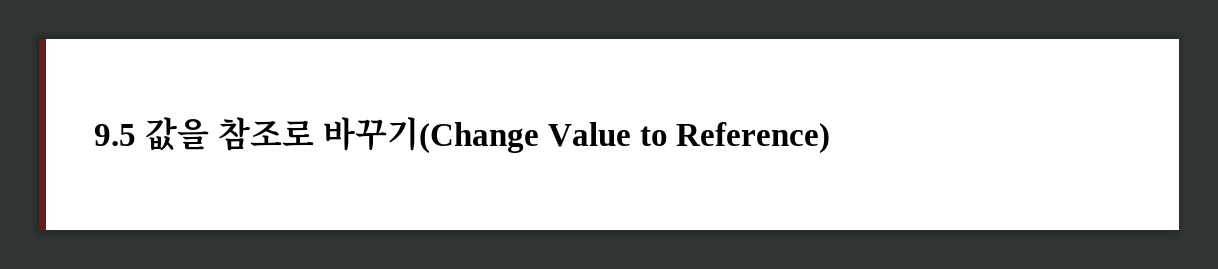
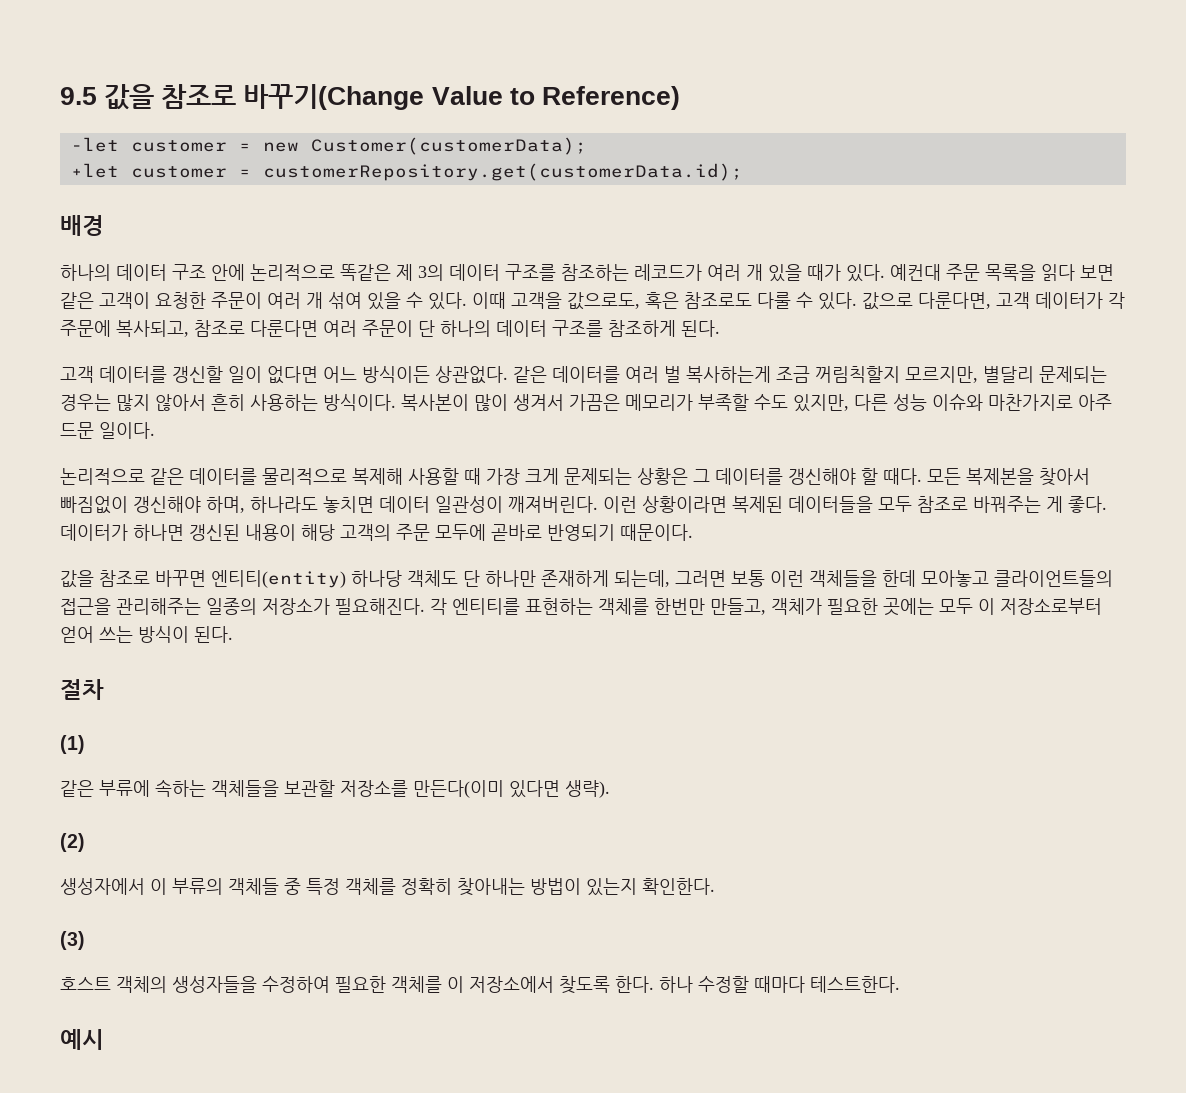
(831, 138) none -> [70,137,587,155] [70,163,743,181] [60,215,104,236] [60,264,1114,282] [60,292,1125,310] [60,320,720,337] [60,366,1107,384] [60,394,1112,412] [60,422,155,439] [60,468,1090,486] [60,496,1107,514] [60,524,693,541] [60,570,1113,588] [60,598,1102,616] [60,626,233,643] [60,679,104,700] [60,735,85,754] [60,779,610,798] [60,833,85,852] [60,878,715,896] [60,931,85,950] [60,976,900,994] [60,1029,104,1050] // -let customer = new Customer(customerData); // +let customer = customerRepository.get(customerData.id); // 배경 // 하나의 데이터 구조 안에 논리적으로 똑같은 제 3의 데이터 구조를 참조하는 레코드가 여러 개 있을 때가 있다. 예컨대 주문 목록을 읽다 보면 같은 고객이 요청한 주문이 여러 개 섞여 있을 수 있다. 이때 고객을 값으로도, 혹은 참조로도 다룰 수 있다. 값으로 다룬다면, 고객 데이터가 각 주문에 복사되고, 참조로 다룬다면 여러 주문이 단 하나의 데이터 구조를 참조하게 된다. // 고객 데이터를 갱신할 일이 없다면 어느 방식이든 상관없다. 같은 데이터를 여러 벌 복사하는게 조금 꺼림칙할지 모르지만, 별달리 문제되는 경우는 많지 않아서 흔히 사용하는 방식이다. 복사본이 많이 생겨서 가끔은 메모리가 부족할 수도 있지만, 다른 성능 이슈와 마찬가지로 아주 드문 일이다. // 논리적으로 같은 데이터를 물리적으로 복제해 사용할 때 가장 크게 문제되는 상황은 그 데이터를 갱신해야 할 때다. 모든 복제본을 찾아서 빠짐없이 갱신해야 하며, 하나라도 놓치면 데이터 일관성이 깨져버린다. 이런 상황이라면 복제된 데이터들을 모두 참조로 바꿔주는 게 좋다. 데이터가 하나면 갱신된 내용이 해당 고객의 주문 모두에 곧바로 반영되기 때문이다. // 값을 참조로 바꾸면 엔티티(entity) 하나당 객체도 단 하나만 존재하게 되는데, 그러면 보통 이런 객체들을 한데 모아놓고 클라이언트들의 접근을 관리해주는 일종의 저장소가 필요해진다. 각 엔티티를 표현하는 객체를 한번만 만들고, 객체가 필요한 곳에는 모두 이 저장소로부터 얻어 쓰는 방식이 된다. // 절차 // (1) // 같은 부류에 속하는 객체들을 보관할 저장소를 만든다(이미 있다면 생략). // (2) // 생성자에서 이 부류의 객체들 중 특정 객체를 정확히 찾아내는 방법이 있는지 확인한다. // (3) // 호스트 객체의 생성자들을 수정하여 필요한 객체를 이 저장소에서 찾도록 한다. 하나 수정할 때마다 테스트한다. // 예시

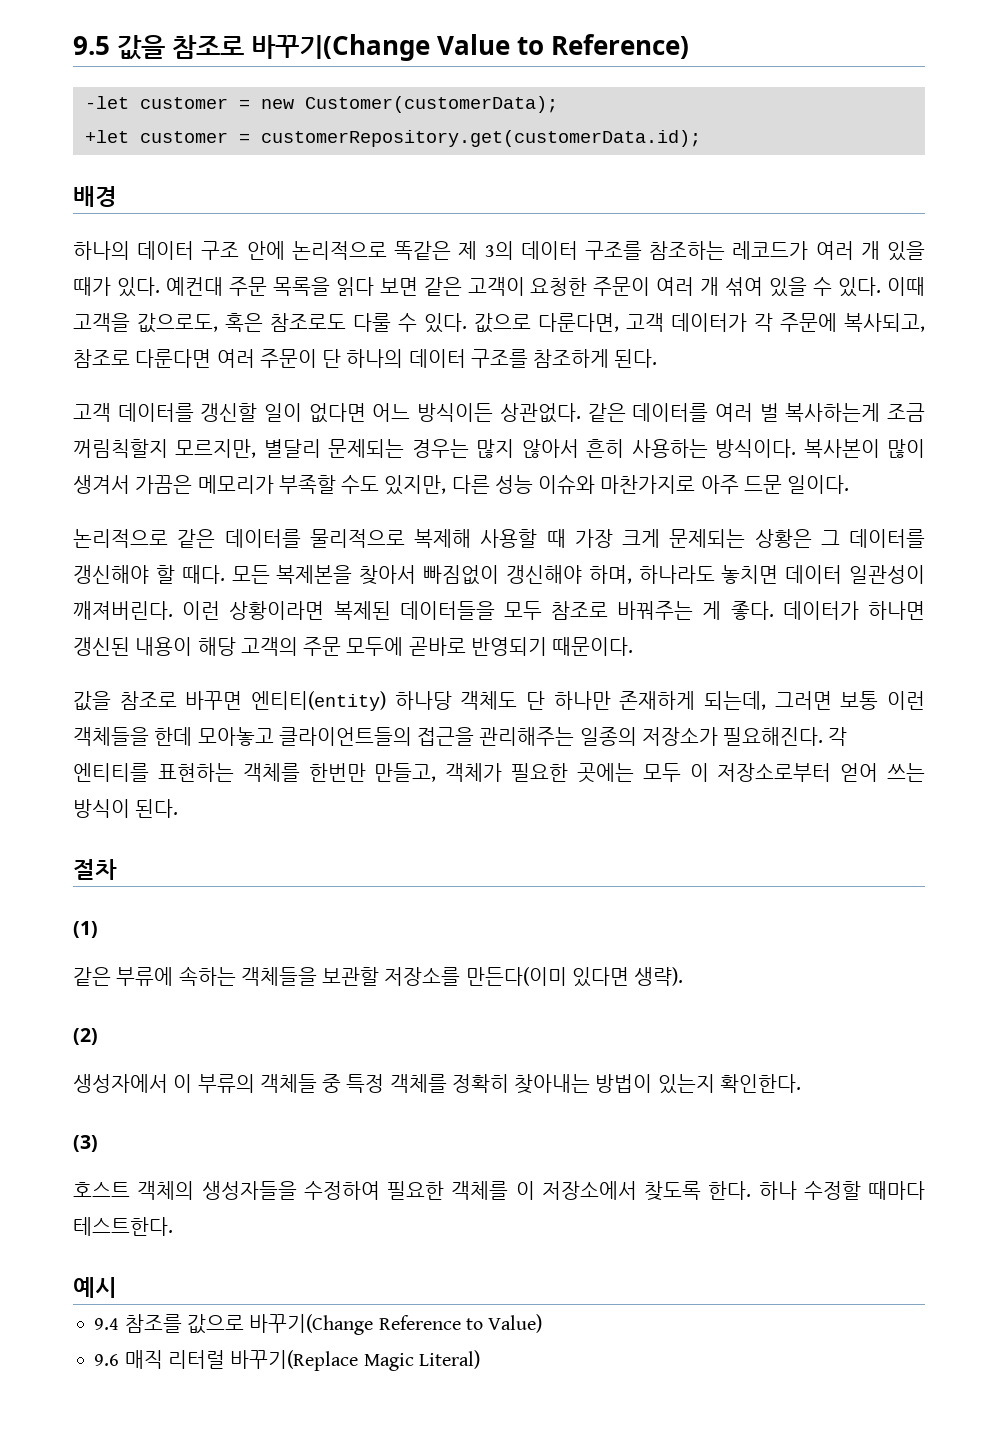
(104, 1039) none -> [94,1314,543,1335] [94,1350,480,1371] // 9.4 참조를 값으로 바꾸기(Change Reference to Value) // 9.6 매직 리터럴 바꾸기(Replace Magic Literal)

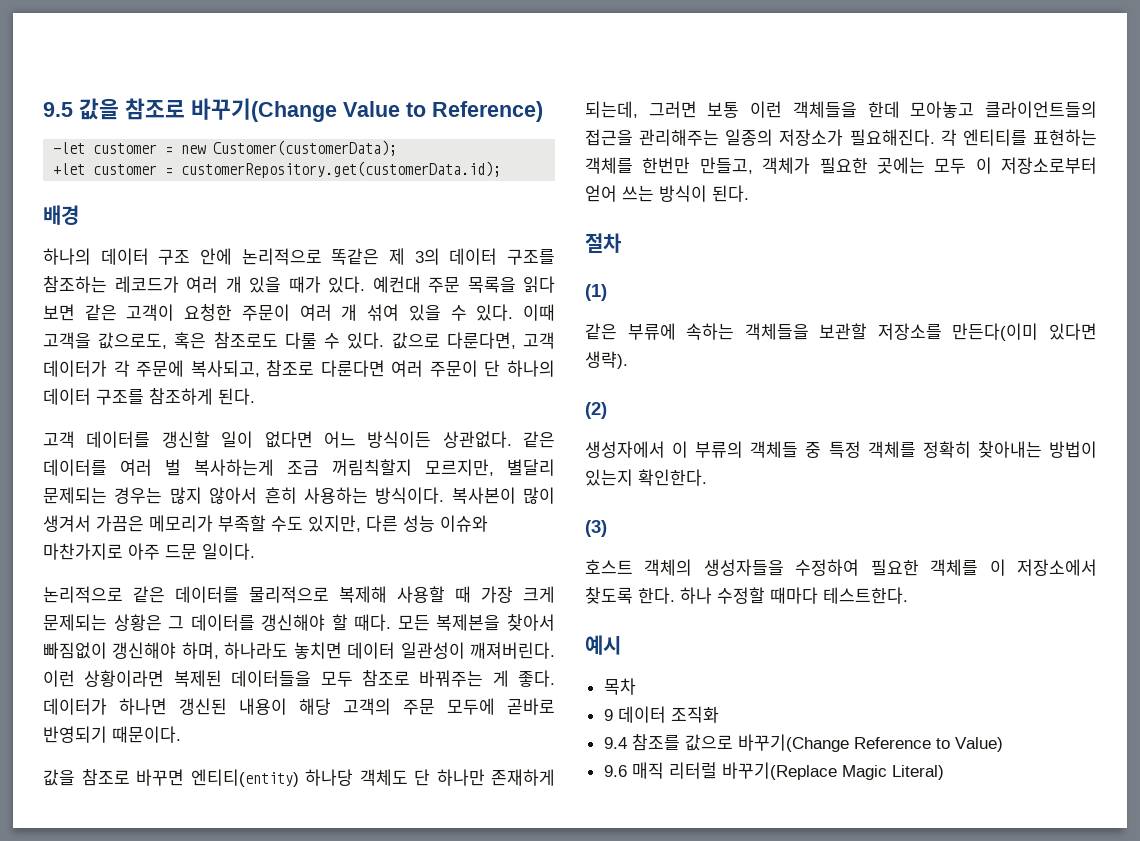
(117, 1287) none -> [603,678,636,695] [603,706,719,723] // 목차 // 9 데이터 조직화

